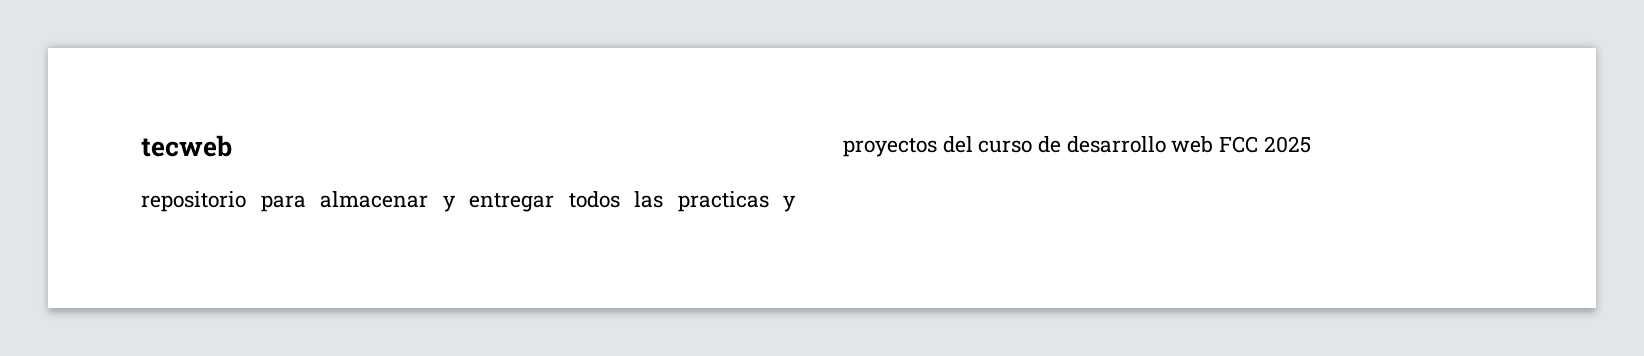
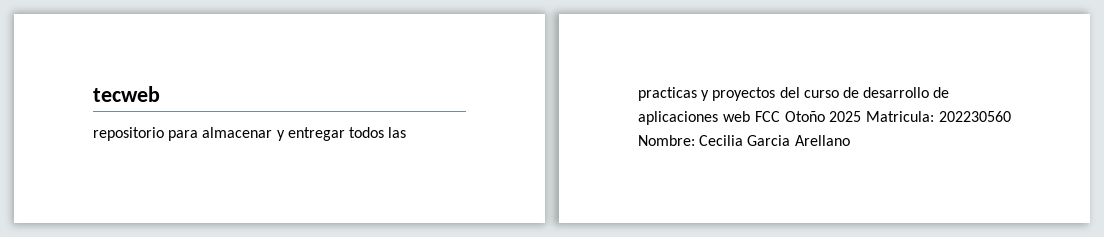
[1171,136,1311,153] web FCC 2025 -> [933,87,950,98] [638,111,1011,125] [638,135,850,146] de aplicaciones web FCC Otoño 2025 Matricula: 202230560 Nombre: Cecilia Garcia Arellano

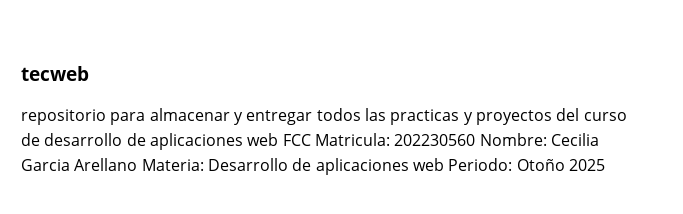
[784,111,862,122] Otoño 2025 -> (311, 140) none
(850, 140) none -> [141,158,605,175] Materia: Desarrollo de aplicaciones web Periodo: Otoño 2025

